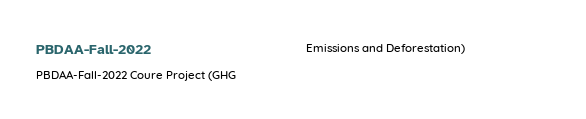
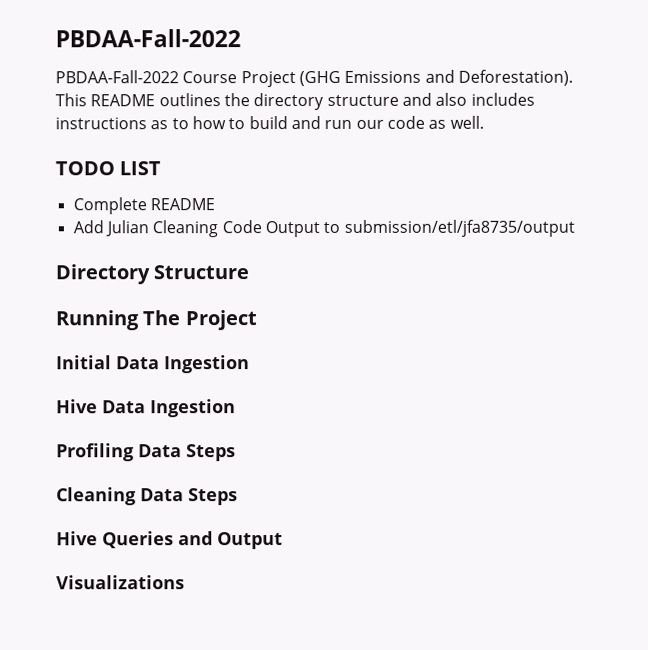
[130,71,164,79] Coure -> [182,71,238,84] Course
[386,44,466,54] Deforestation) -> [457,69,573,86] [55,92,535,111] [55,115,484,130] [55,161,162,176] [72,197,215,215] [72,219,575,238] [55,264,250,285] [55,310,258,331] [56,355,250,374] [56,399,236,418] [56,443,236,462] [56,487,238,506] [56,531,283,550] [56,575,185,590] Deforestation). This README outlines the directory structure and also includes instructions as to how to build and run our code as well. // TODO LIST // Complete README // Add Julian Cleaning Code Output to submission/etl/jfa8735/output // Directory Structure // Running The Project // Initial Data Ingestion // Hive Data Ingestion // Profiling Data Steps // Cleaning Data Steps // Hive Queries and Output // Visualizations

